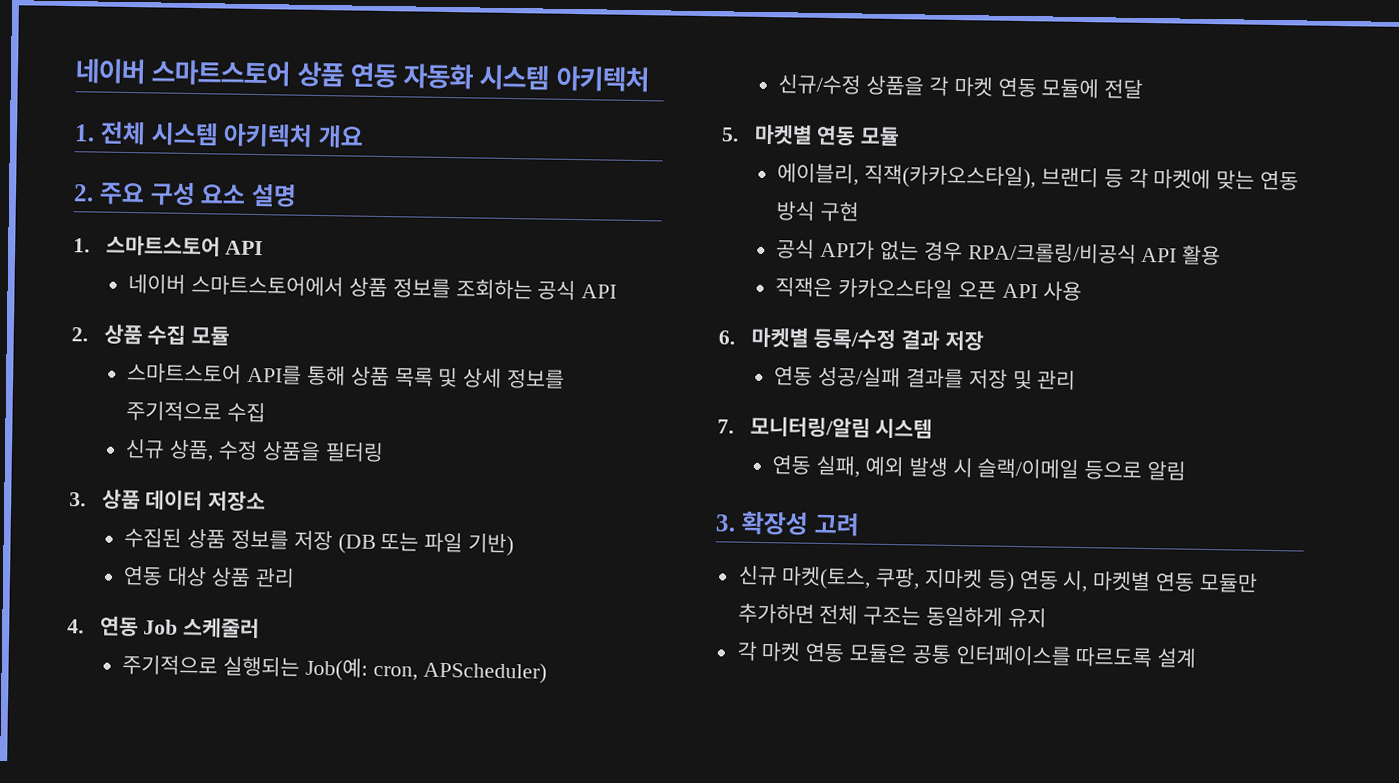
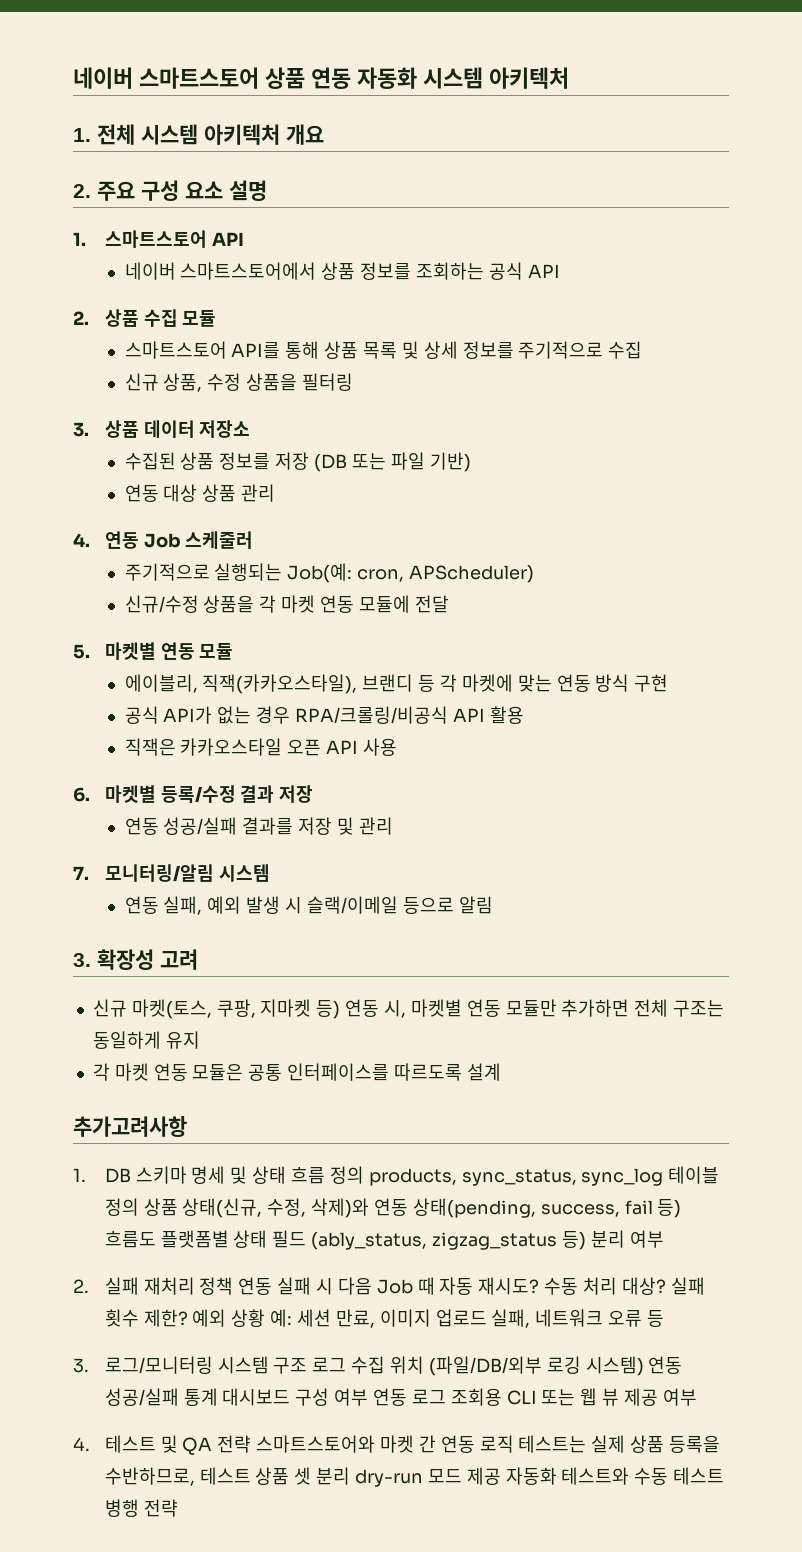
(1198, 658) none -> [73,1116,187,1137] [73,1166,720,1186] [104,1198,682,1218] [104,1230,664,1250] [73,1277,705,1295] [104,1309,665,1328] [73,1356,683,1376] [104,1388,697,1406] [73,1435,721,1455] [104,1467,725,1487] [104,1499,178,1517] // 추가고려사항 // 1. DB 스키마 명세 및 상태 흐름 정의 products, sync_status, sync_log 테이블 정의 상품 상태(신규, 수정, 삭제)와 연동 상태(pending, success, fail 등) 흐름도 플랫폼별 상태 필드 (ably_status, zigzag_status 등) 분리 여부 // 2. 실패 재처리 정책 연동 실패 시 다음 Job 때 자동 재시도? 수동 처리 대상? 실패 횟수 제한? 예외 상황 예: 세션 만료, 이미지 업로드 실패, 네트워크 오류 등 // 3. 로그/모니터링 시스템 구조 로그 수집 위치 (파일/DB/외부 로깅 시스템) 연동 성공/실패 통계 대시보드 구성 여부 연동 로그 조회용 CLI 또는 웹 뷰 제공 여부 // 4. 테스트 및 QA 전략 스마트스토어와 마켓 간 연동 로직 테스트는 실제 상품 등록을 수반하므로, 테스트 상품 셋 분리 dry-run 모드 제공 자동화 테스트와 수동 테스트 병행 전략

